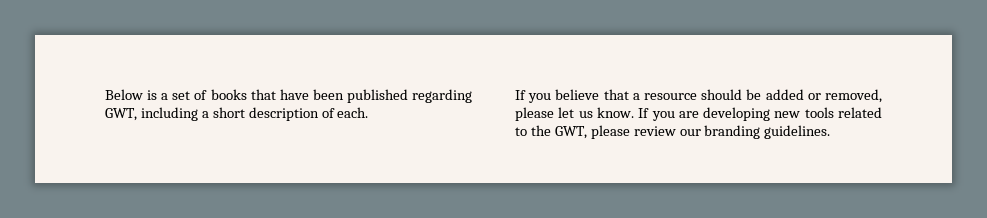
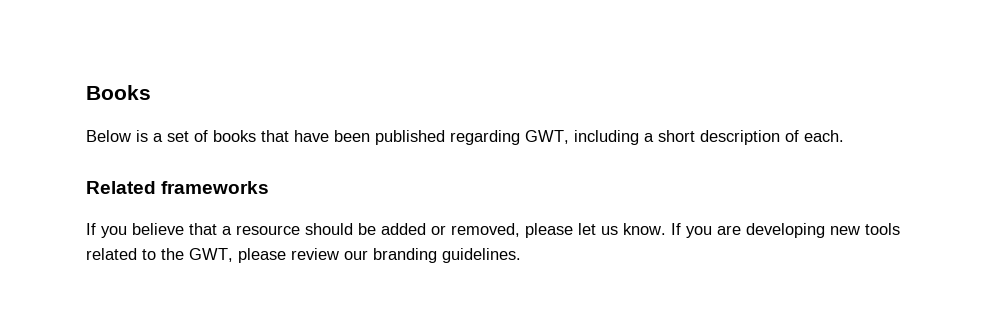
(105, 94) none -> [86,85,151,100] Books //
(369, 112) none -> [86,181,270,194] // Related frameworks

